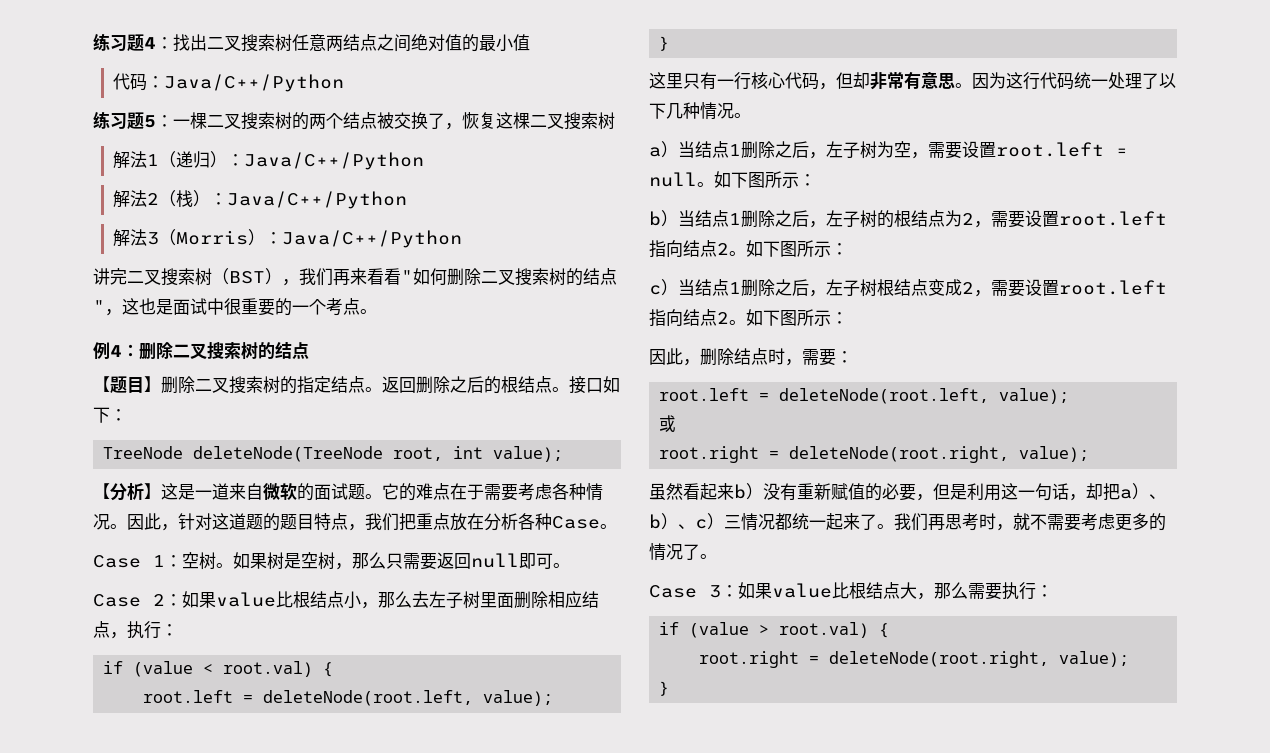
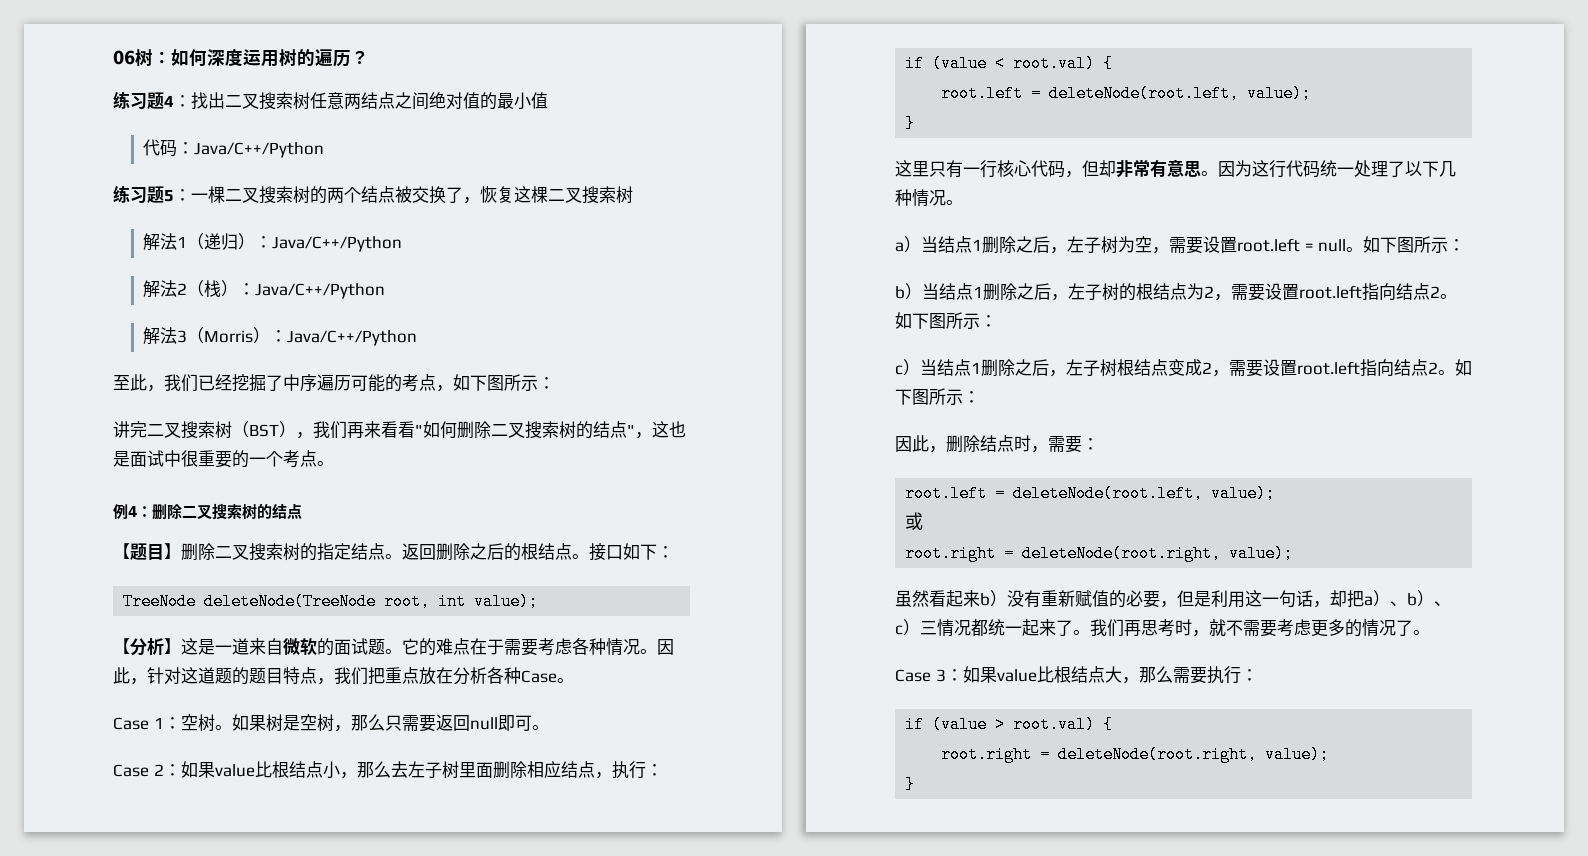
(93, 42) none -> [113,49,369,67] 06树：如何深度运用树的遍历？ //
(463, 239) none -> [113,374,555,392] // 至此，我们已经挖掘了中序遍历可能的考点，如下图所示：

